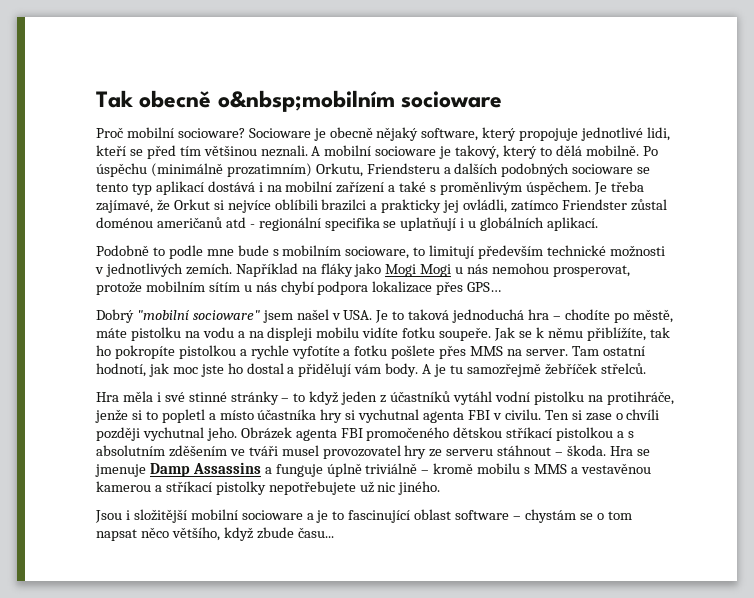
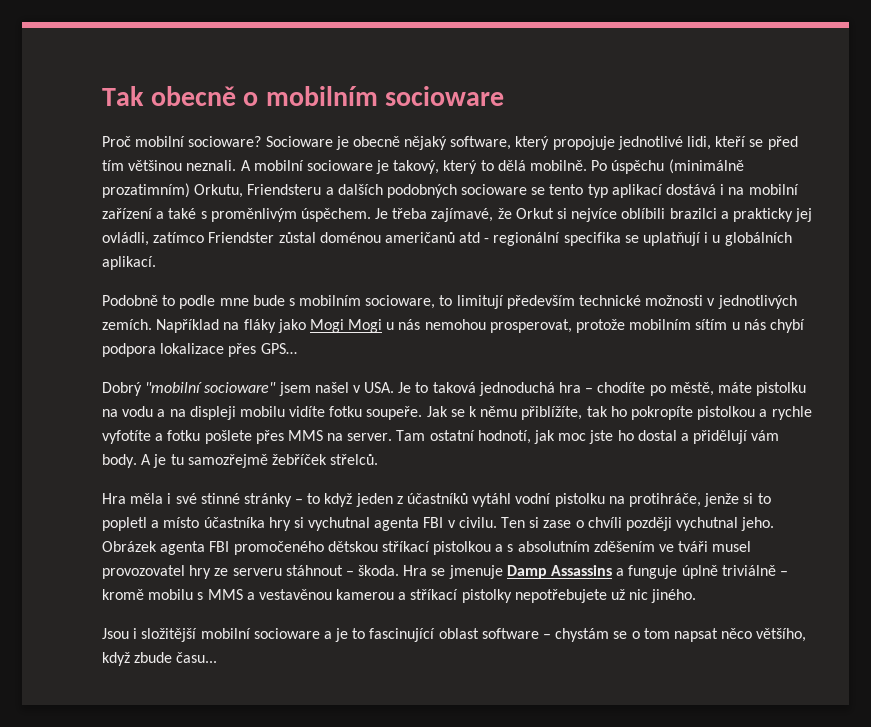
[217,90,395,112] o&nbsp;mobilním -> [243,86,378,106] o mobilním

